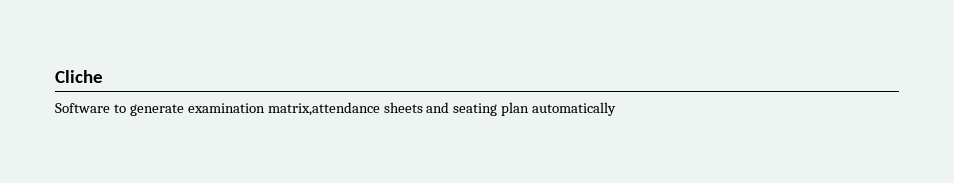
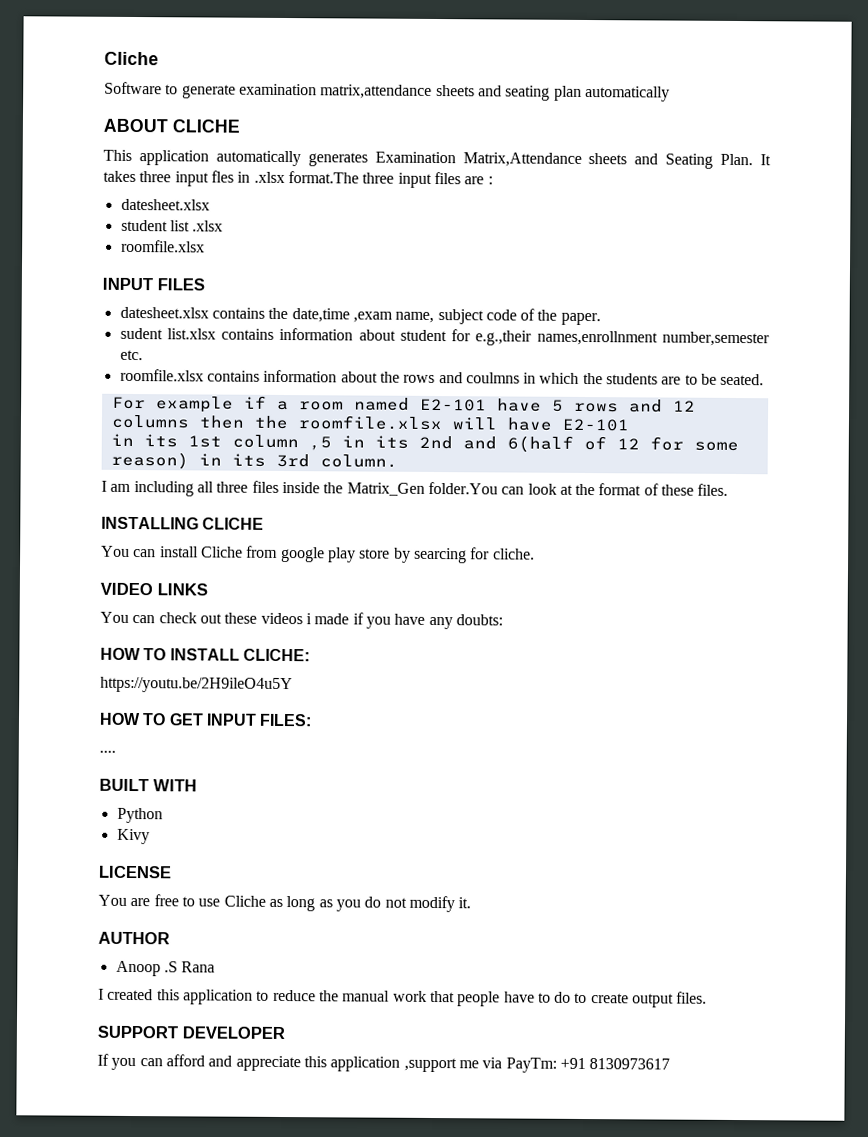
(617, 109) none -> [103,118,240,133] [103,149,771,169] [103,170,493,188] [120,198,210,211] [120,219,224,232] [120,239,205,253] [102,277,205,291] [119,306,601,326] [119,327,770,347] [119,349,143,361] [119,368,765,386] [111,395,696,413] [110,414,629,432] [110,433,739,453] [110,451,398,470] [101,480,729,497] [101,516,265,530] [101,545,535,564] [100,582,208,596] [100,611,503,630] [100,647,310,662] [100,676,293,694] [99,712,313,727] [99,750,116,753] [99,778,197,792] [116,807,163,824] [116,828,150,845] [98,865,172,879] [98,894,472,913] [98,931,170,945] [115,960,216,977] [98,988,708,1008] [97,1025,285,1040] [97,1053,671,1073] // ABOUT CLICHE // This application automatically generates Examination Matrix,Attendance sheets and Seating Plan. It takes three input fles in .xlsx format.The three input files are : // datesheet.xlsx // student list .xlsx // roomfile.xlsx // INPUT FILES // datesheet.xlsx contains the date,time ,exam name, subject code of the paper. // sudent list.xlsx contains information about student for e.g.,their names,enrollnment number,semester etc. // roomfile.xlsx contains information about the rows and coulmns in which the students are to be seated. // For example if a room named E2-101 have 5 rows and 12 columns then the roomfile.xlsx will have E2-101 // in its 1st column ,5 in its 2nd and 6(half of 12 for some reason) in its 3rd column. // I am including all three files inside the Matrix_Gen folder.You can look at the format of these files. // INSTALLING CLICHE // You can install Cliche from google play store by searcing for cliche. // VIDEO LINKS // You can check out these videos i made if you have any doubts: // HOW TO INSTALL CLICHE: // https://youtu.be/2H9ileO4u5Y // HOW TO GET INPUT FILES: // .... // BUILT WITH // Python // Kivy // LICENSE // You are free to use Cliche as long as you do not modify it. // AUTHOR // Anoop .S Rana // I created this application to reduce the manual work that people have to do to create output files. // SUPPORT DEVELOPER // If you can afford and appreciate this application ,support me via PayTm: +91 8130973617

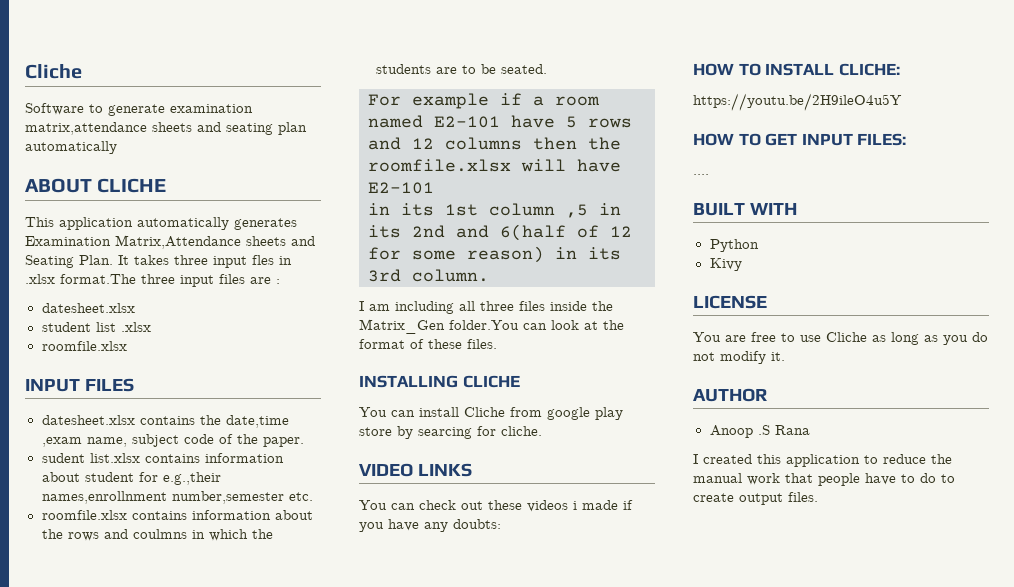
[97,1025,285,1040] [97,1053,671,1073] // SUPPORT DEVELOPER // If you can afford and appreciate this application ,support me via PayTm: +91 8130973617 -> (818, 497) none

